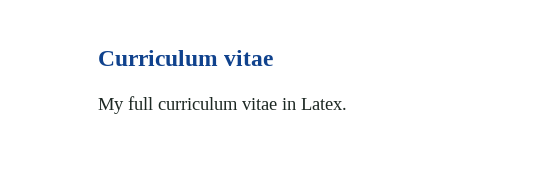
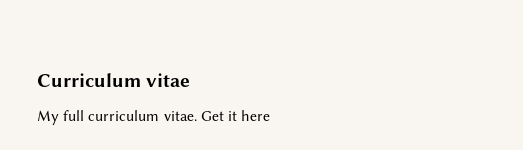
[242,98,347,110] vitae in Latex. -> [163,110,271,121] vitae. Get it here

